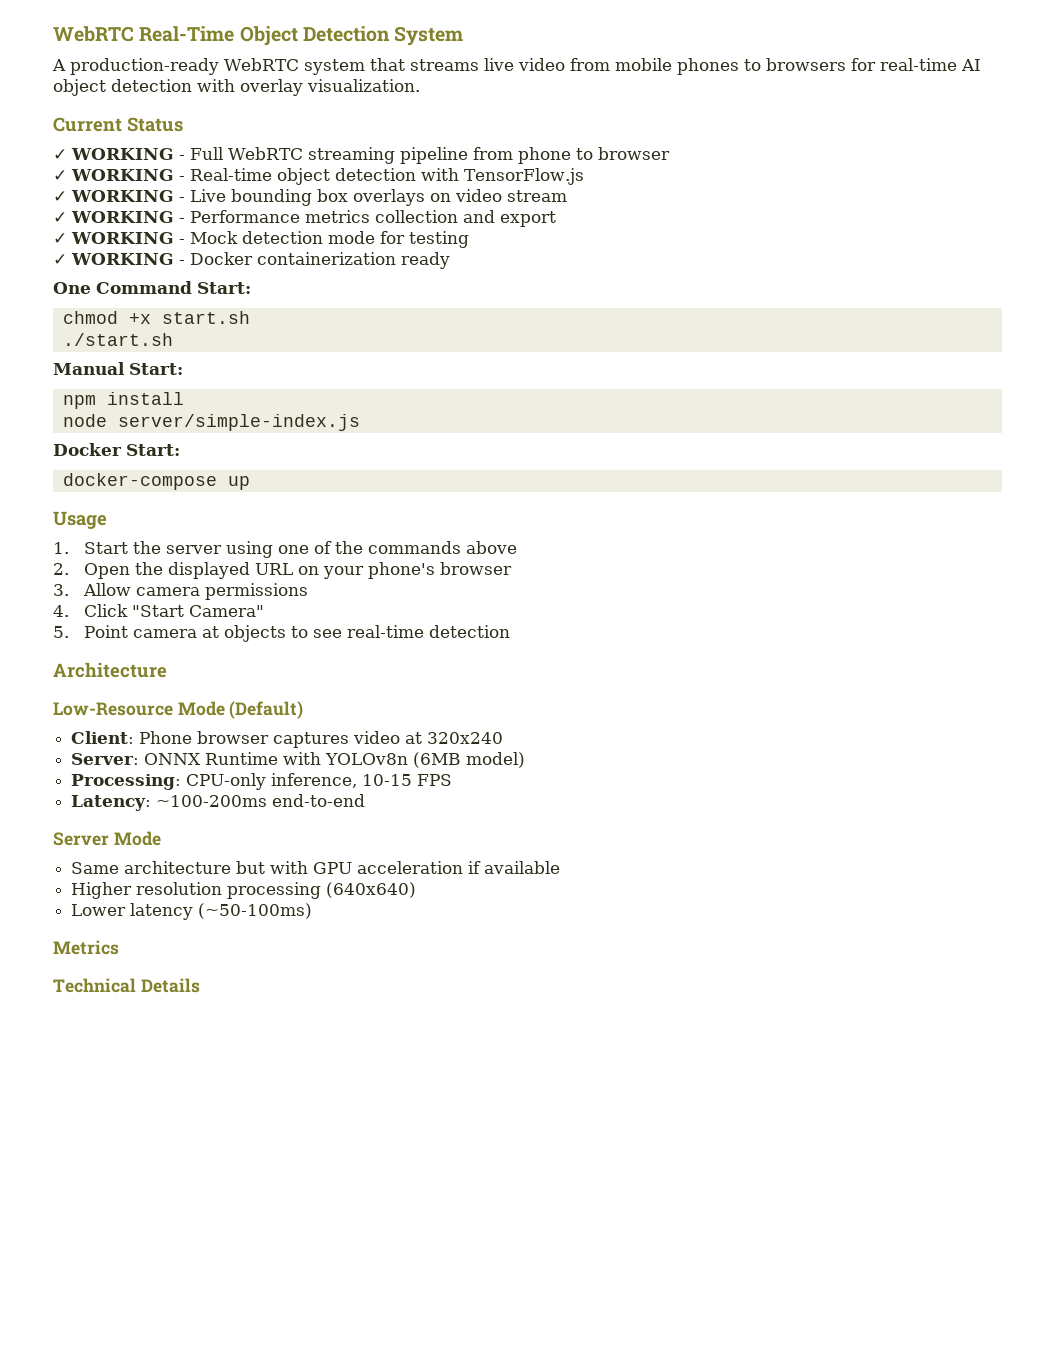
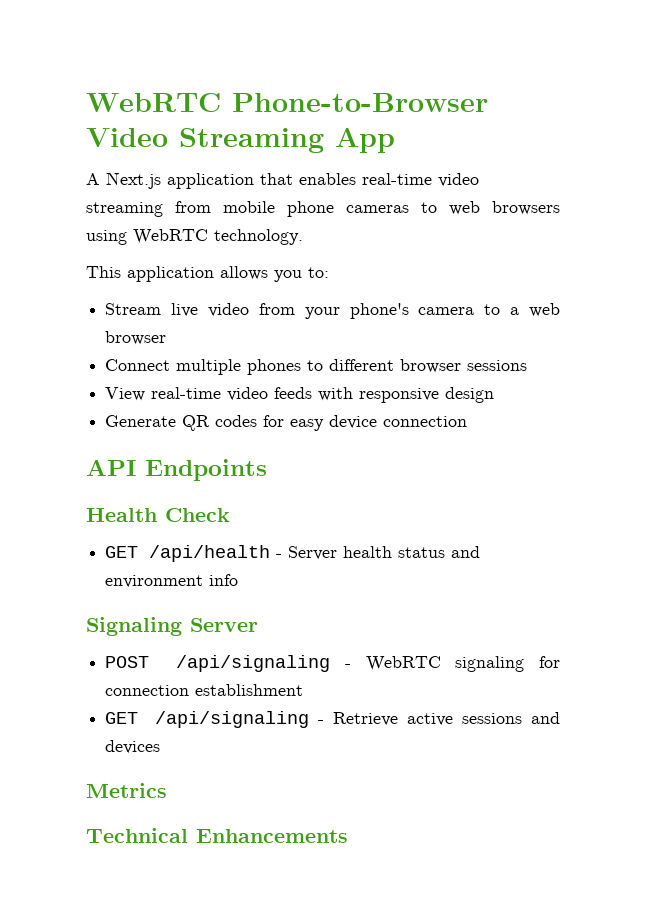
[53,26,464,46] [52,58,981,75] [53,79,420,96] [53,117,183,132] [53,147,670,164] [53,168,584,185] [53,189,567,206] [53,210,556,227] [53,231,469,248] [53,252,450,269] [53,281,251,294] [62,311,250,324] [62,333,173,346] [53,362,183,375] [62,392,184,409] [62,414,360,431] [53,443,180,456] [62,473,250,490] [53,511,107,529] [53,541,518,558] [53,562,513,579] [53,583,309,600] [53,604,265,617] [53,625,511,642] [53,662,167,678] [53,701,304,719] [71,731,504,748] [71,752,526,768] [71,773,453,790] [71,794,366,811] [53,831,161,846] [71,861,561,874] [71,882,417,899] [71,903,313,920] WebRTC Real-Time Object Detection System // A production-ready WebRTC system that streams live video from mobile phones to browsers for real-time AI object detection with overlay visualization. // Current Status // ✓ WORKING - Full WebRTC streaming pipeline from phone to browser // ✓ WORKING - Real-time object detection with TensorFlow.js // ✓ WORKING - Live bounding box overlays on video stream // ✓ WORKING - Performance metrics collection and export // ✓ WORKING - Mock detection mode for testing // ✓ WORKING - Docker containerization ready // One Command Start: // chmod +x start.sh // ./start.sh // Manual Start: // npm install // node server/simple-index.js // Docker Start: // docker-compose up // Usage // 1. Start the server using one of the commands above // 2. Open the displayed URL on your phone's browser // 3. Allow camera permissions // 4. Click "Start Camera" // 5. Point camera at objects to see real-time detection // Architecture // Low-Resource Mode (Default) // Client: Phone browser captures video at 320x240 // Server: ONNX Runtime with YOLOv8n (6MB model) // Processing: CPU-only inference, 10-15 FPS // Latency: ~100-200ms end-to-end // Server Mode // Same architecture but with GPU acceleration if available // Higher resolution processing (640x640) // Lower latency (~50-100ms) -> [86,93,488,112] [86,128,395,153] [86,172,479,189] [86,201,560,217] [86,229,303,245] [86,266,329,282] [105,303,560,319] [105,331,167,345] [105,359,528,375] [105,387,495,403] [105,415,468,431] [86,459,267,481] [86,508,230,522] [105,545,481,562] [105,574,239,588] [86,617,258,636] [105,655,560,672] [105,684,304,696] [105,711,560,728] [105,740,161,754] WebRTC Phone-to-Browser Video Streaming App // A Next.js application that enables real-time video streaming from mobile phone cameras to web browsers using WebRTC technology. // This application allows you to: // Stream live video from your phone's camera to a web browser // Connect multiple phones to different browser sessions // View real-time video feeds with responsive design // Generate QR codes for easy device connection // API Endpoints // Health Check // GET /api/health - Server health status and environment info // Signaling Server // POST /api/signaling - WebRTC signaling for connection establishment // GET /api/signaling - Retrieve active sessions and devices
[140,978,200,993] Details -> [196,829,348,843] Enhancements

